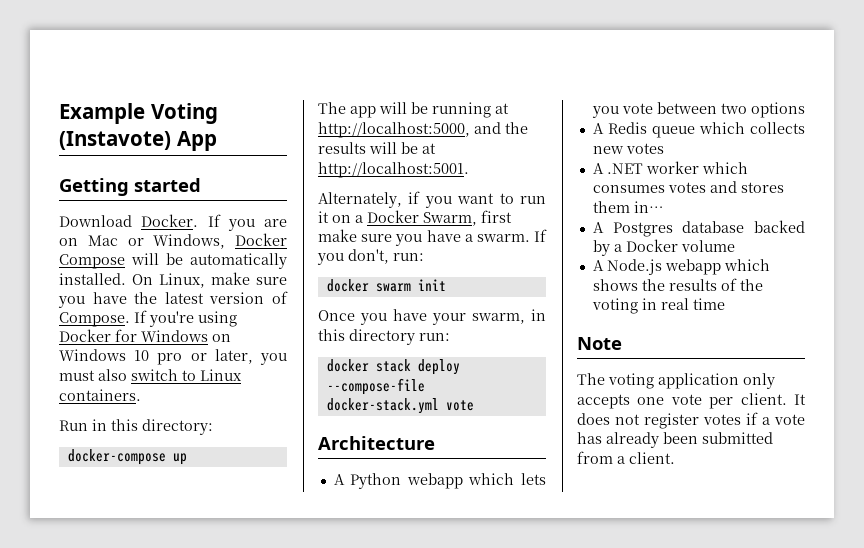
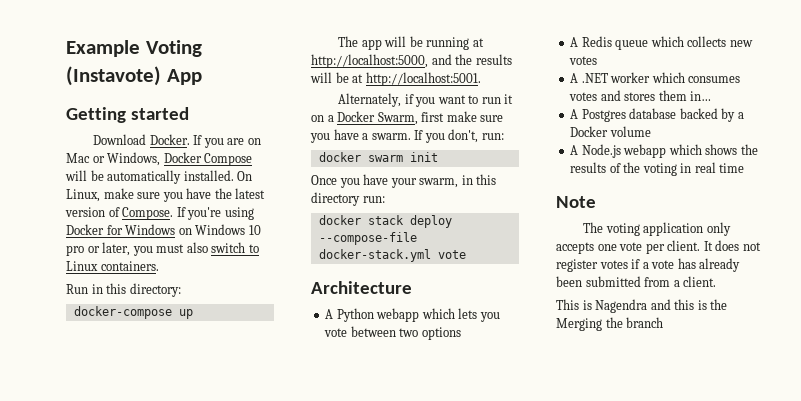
(675, 458) none -> [556,299,728,313] [556,317,664,331] // This is Nagendra and this is the Merging the branch

